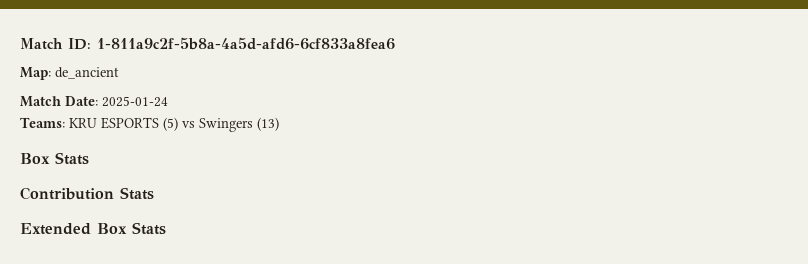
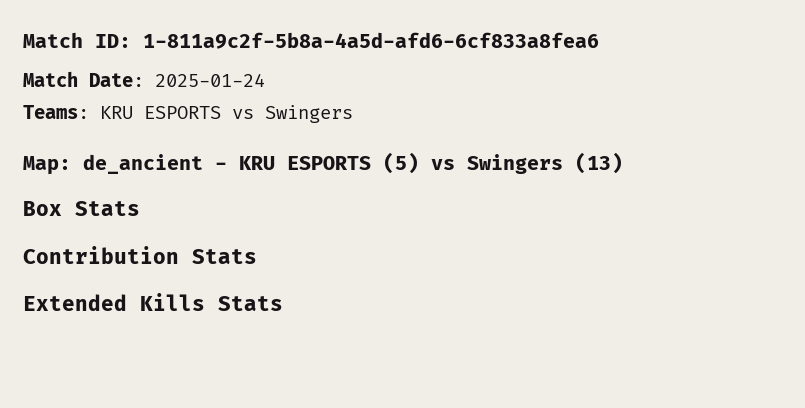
[20,67,119,80] // Map: de_ancient -> (599, 40) none
(159, 123) none -> [232,105,353,123] [23,154,371,175] vs Swingers // Map: de_ancient - KRU ESPORTS
[97,223,127,234] Box -> [140,293,205,311] Kills

